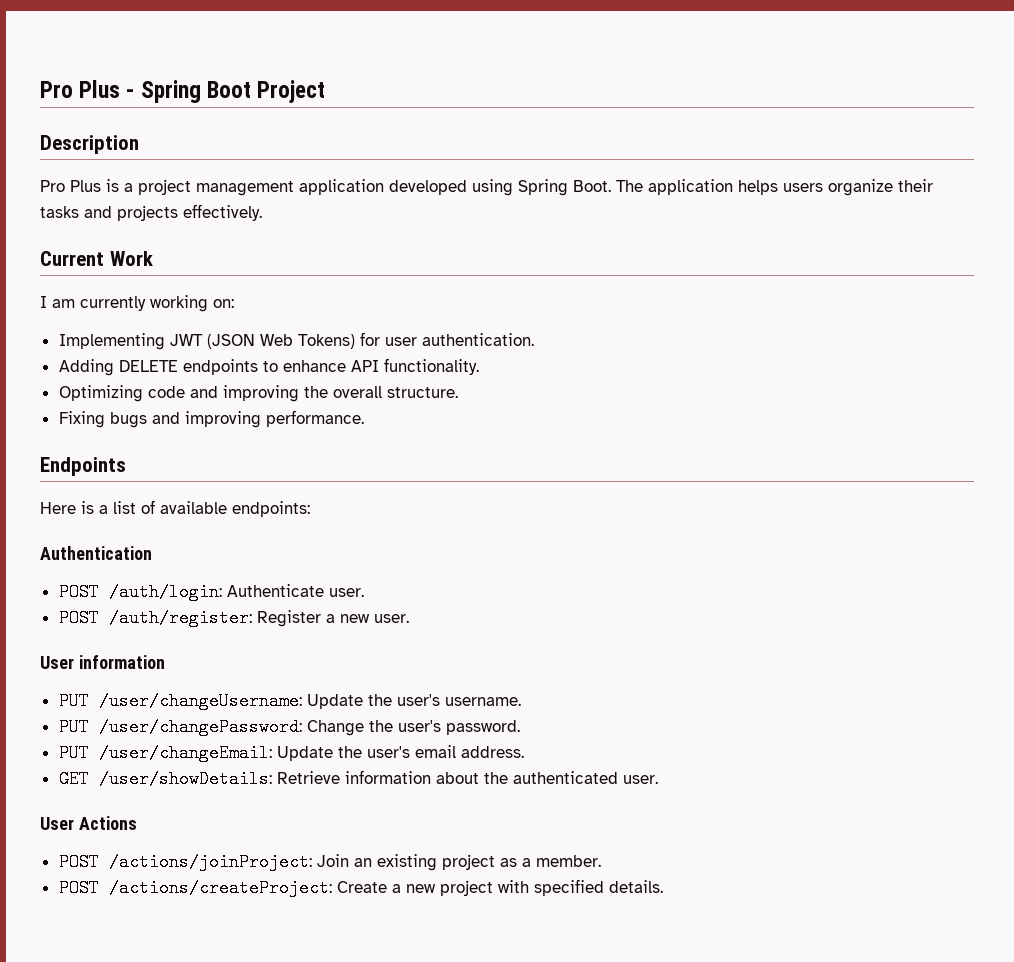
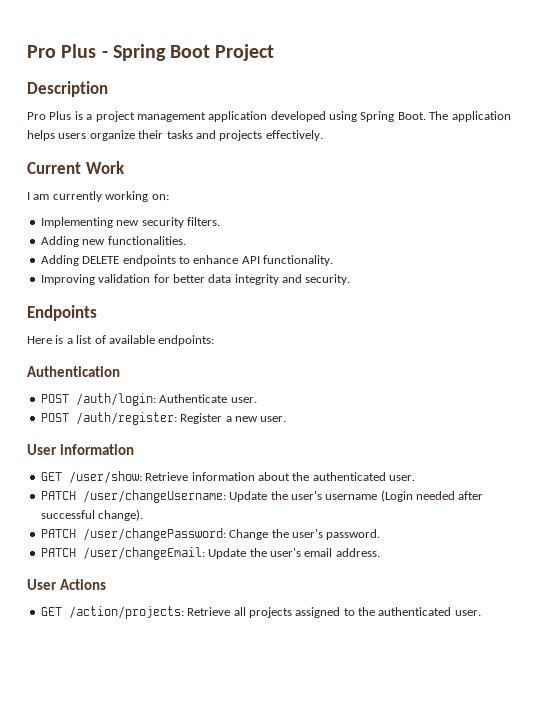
[169,332,534,349] JWT (JSON Web Tokens) for user authentication. -> [116,217,220,228] [40,236,186,247] new security filters. // Adding new functionalities.
[58,385,458,402] [58,410,364,428] Optimizing code and improving the overall structure. // Fixing bugs and improving performance. -> [40,274,351,285] Improving validation for better data integrity and security.
[58,692,521,710] [58,718,89,736] PUT /user/changeUsername: Update the user's username. // PUT -> [40,471,415,484] [40,490,484,503] [40,509,144,521] [40,529,76,538] GET /user/show: Retrieve information about the authenticated user. // PATCH /user/changeUsername: Update the user's username (Login needed after successful change). // PATCH
[58,744,89,762] PUT -> [40,548,76,557] PATCH
[58,770,658,788] [40,816,137,830] [58,853,601,871] [58,879,663,897] // GET /user/showDetails: Retrieve information about the authenticated user. // User Actions // POST /actions/joinProject: Join an existing project as a member. // POST /actions/createProject: Create a new project with specified details. -> [27,579,106,590] [40,606,481,619] // User Actions // GET /action/projects: Retrieve all projects assigned to the authenticated user.

